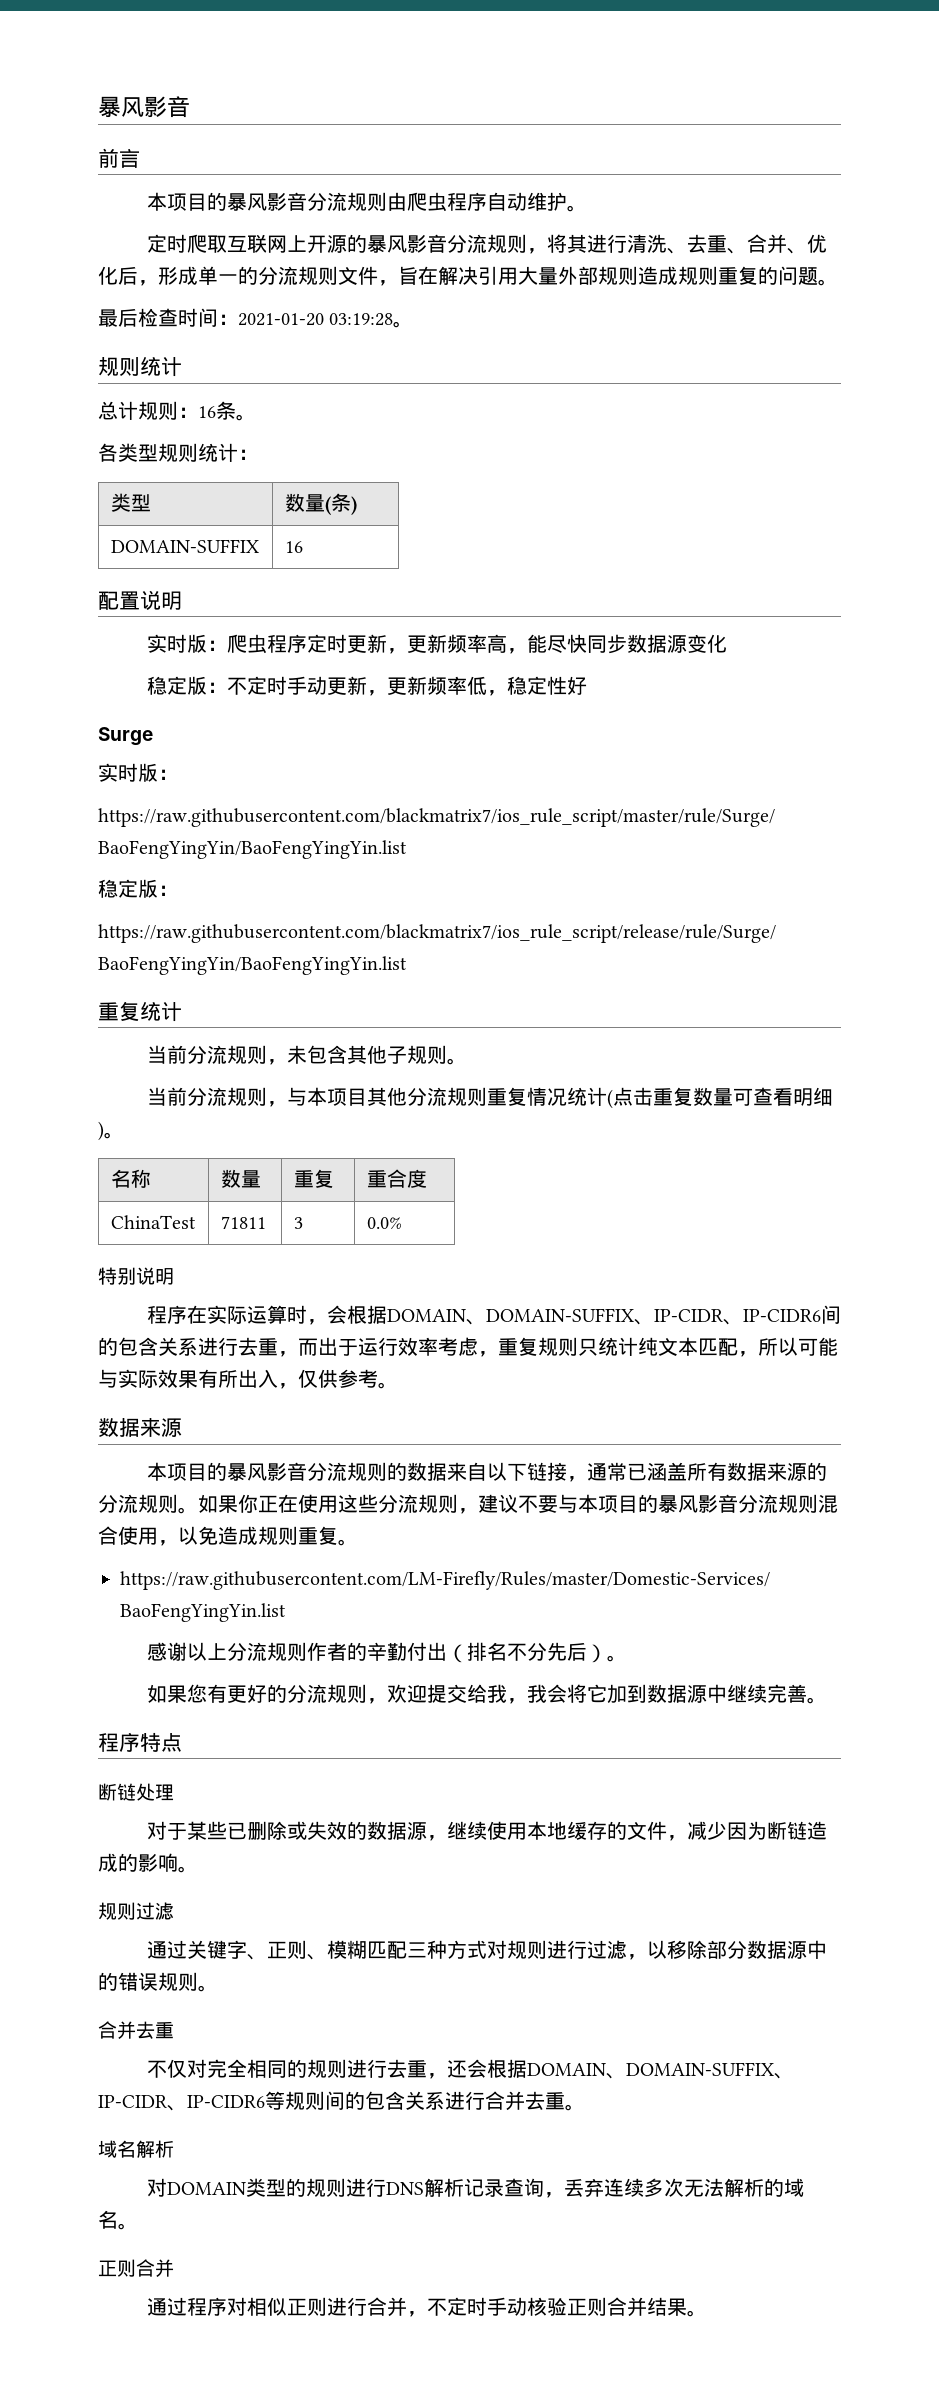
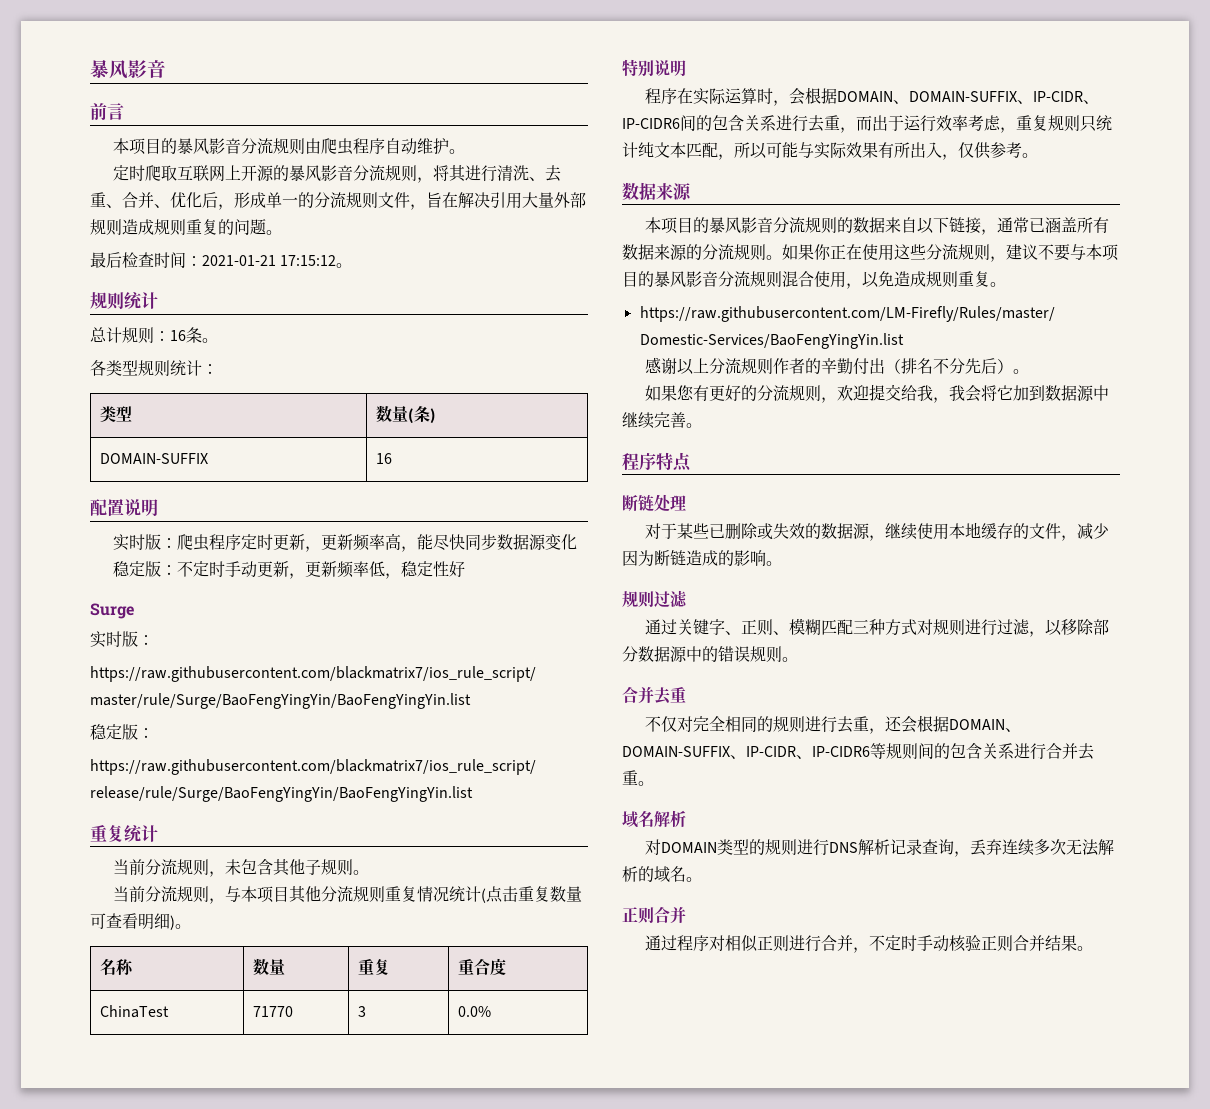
[238,313,394,326] 2021-01-20 03:19:28 -> [202,255,337,266] 2021-01-21 17:15:12
[220,1216,266,1229] 71811 -> [252,1006,293,1017] 71770

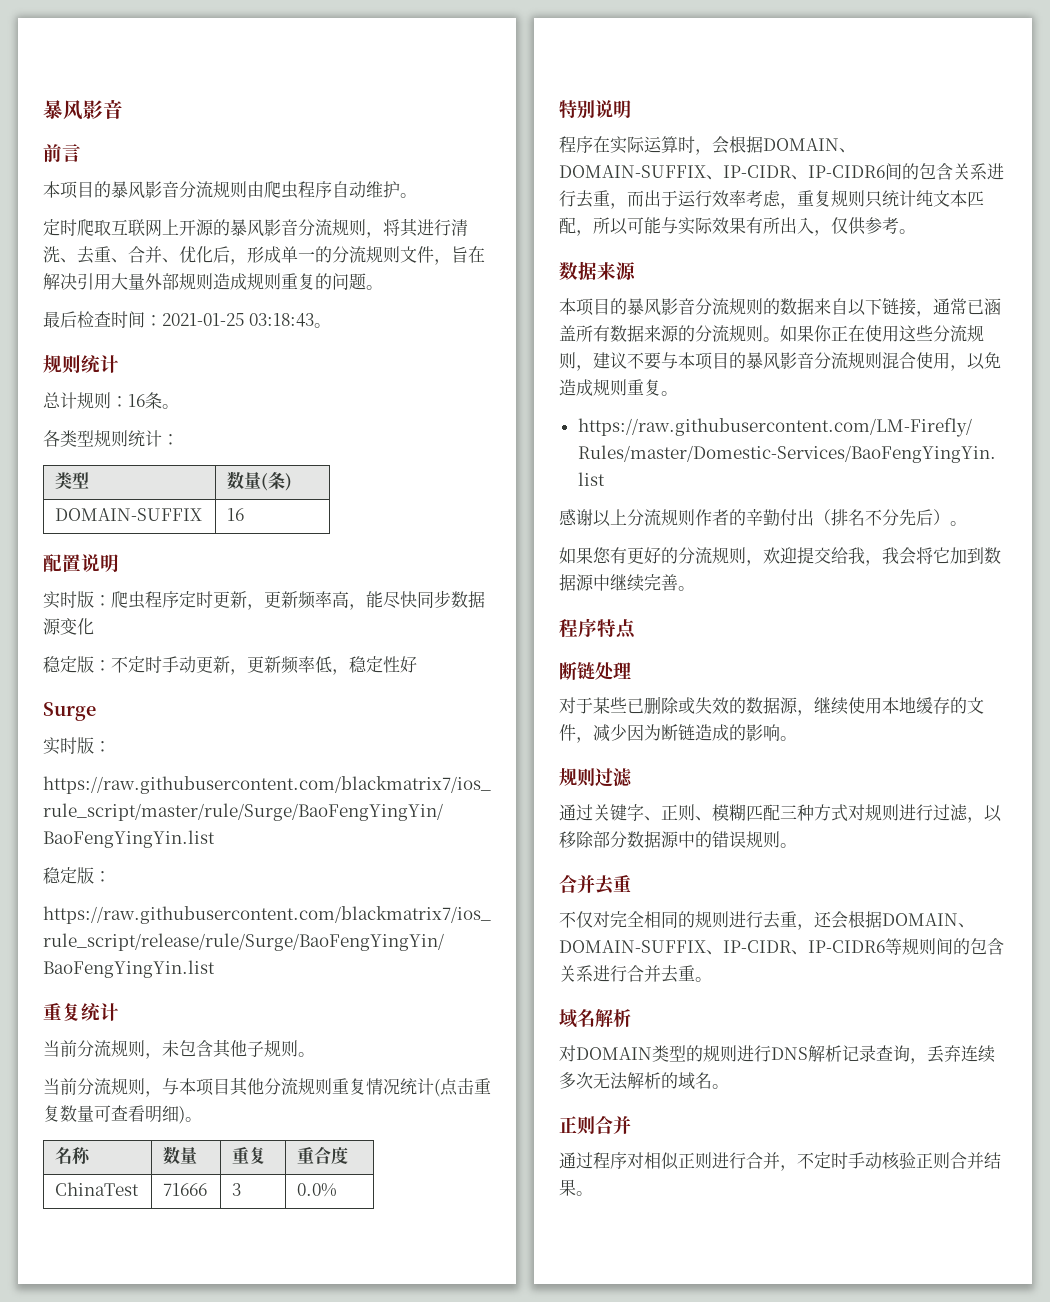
[202,255,337,266] 2021-01-21 17:15:12 -> [162,313,314,327] 2021-01-25 03:18:43
[252,1006,293,1017] 71770 -> [163,1183,208,1196] 71666

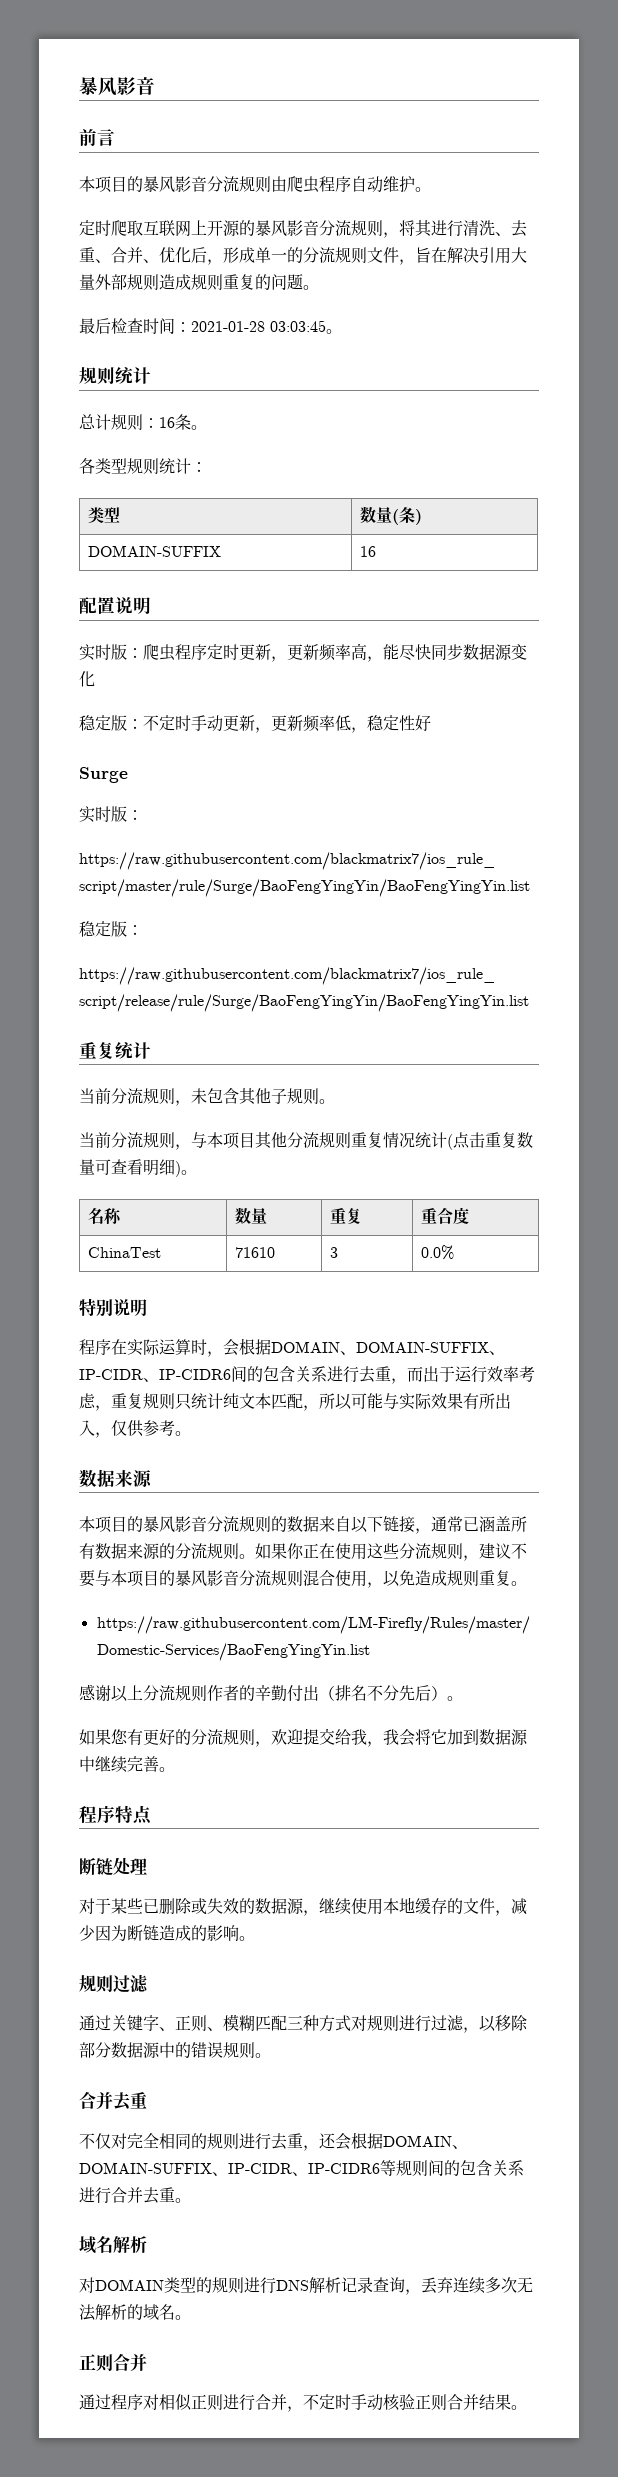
[162,313,314,327] 2021-01-25 03:18:43 -> [191,320,326,332] 2021-01-28 03:03:45
[163,1183,208,1196] 71666 -> [235,1247,276,1258] 71610

